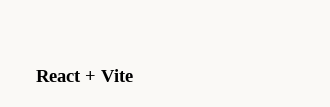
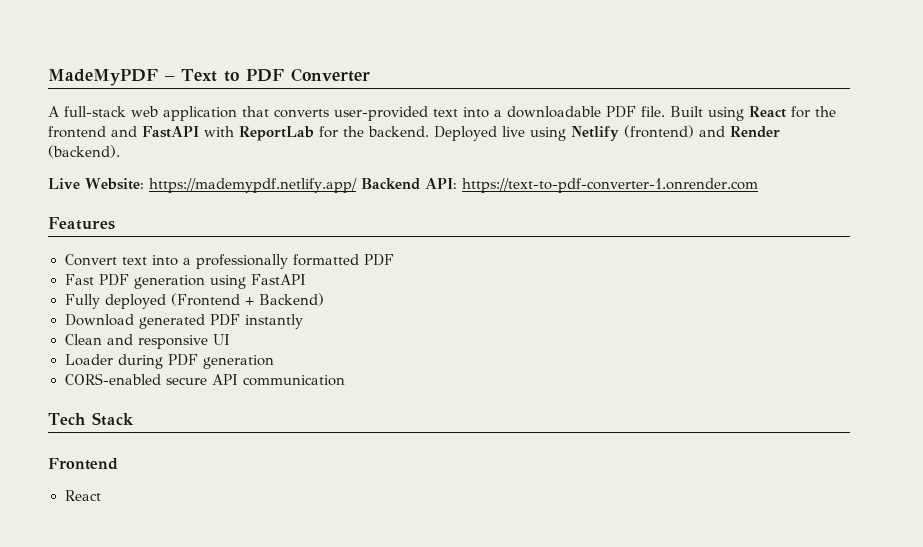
[36,69,133,82] React + Vite -> [48,68,370,86] [48,106,836,121] [48,125,780,141] [48,145,120,158] [48,178,758,193] [48,217,115,230] [64,254,394,269] [64,274,306,289] [64,293,324,309] [64,314,303,329] [64,334,230,349] [64,354,274,369] [64,373,345,386] [48,412,134,426] [48,458,118,470] [64,490,101,501] MadeMyPDF – Text to PDF Converter // A full-stack web application that converts user-provided text into a downloadable PDF file. Built using React for the frontend and FastAPI with ReportLab for the backend. Deployed live using Netlify (frontend) and Render (backend). // Live Website: https://mademypdf.netlify.app/ Backend API: https://text-to-pdf-converter-1.onrender.com // Features // Convert text into a professionally formatted PDF // Fast PDF generation using FastAPI // Fully deployed (Frontend + Backend) // Download generated PDF instantly // Clean and responsive UI // Loader during PDF generation // CORS-enabled secure API communication // Tech Stack // Frontend // React

